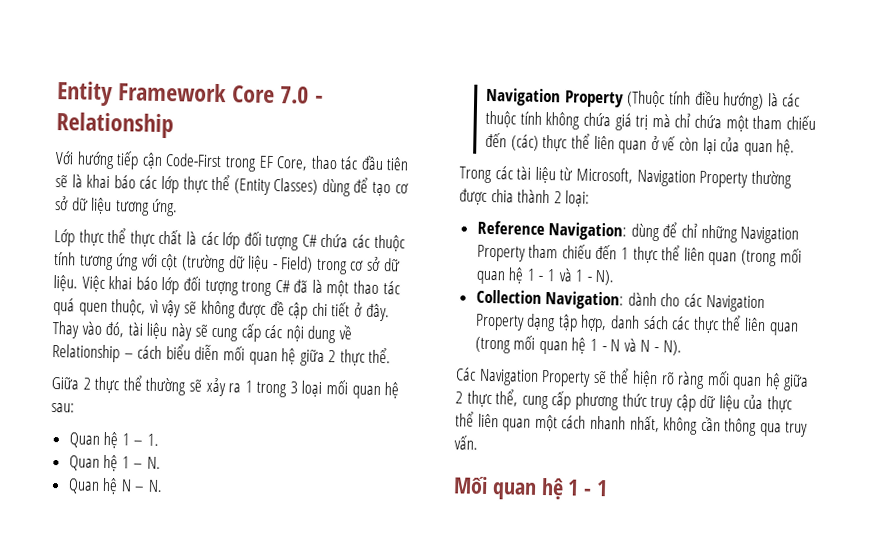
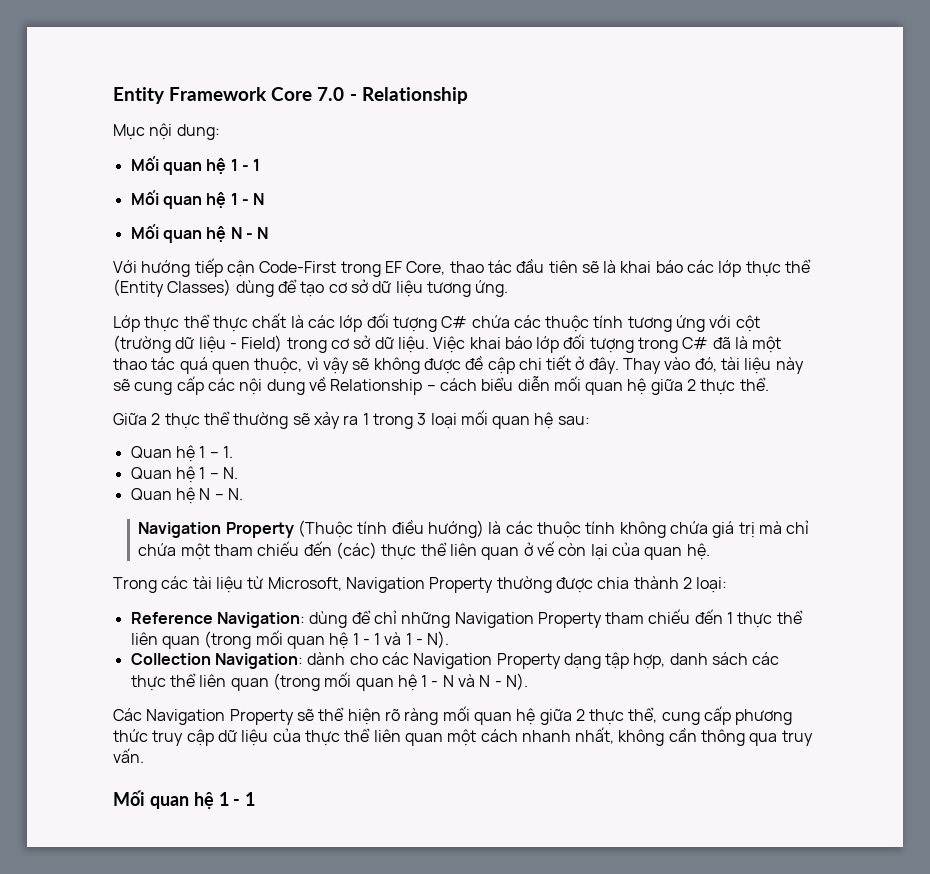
(174, 125) none -> [113,123,220,140] [130,156,261,175] [130,190,265,209] [130,224,269,243] // Mục nội dung: // Mối quan hệ 1 - 1 // Mối quan hệ 1 - N // Mối quan hệ N - N

